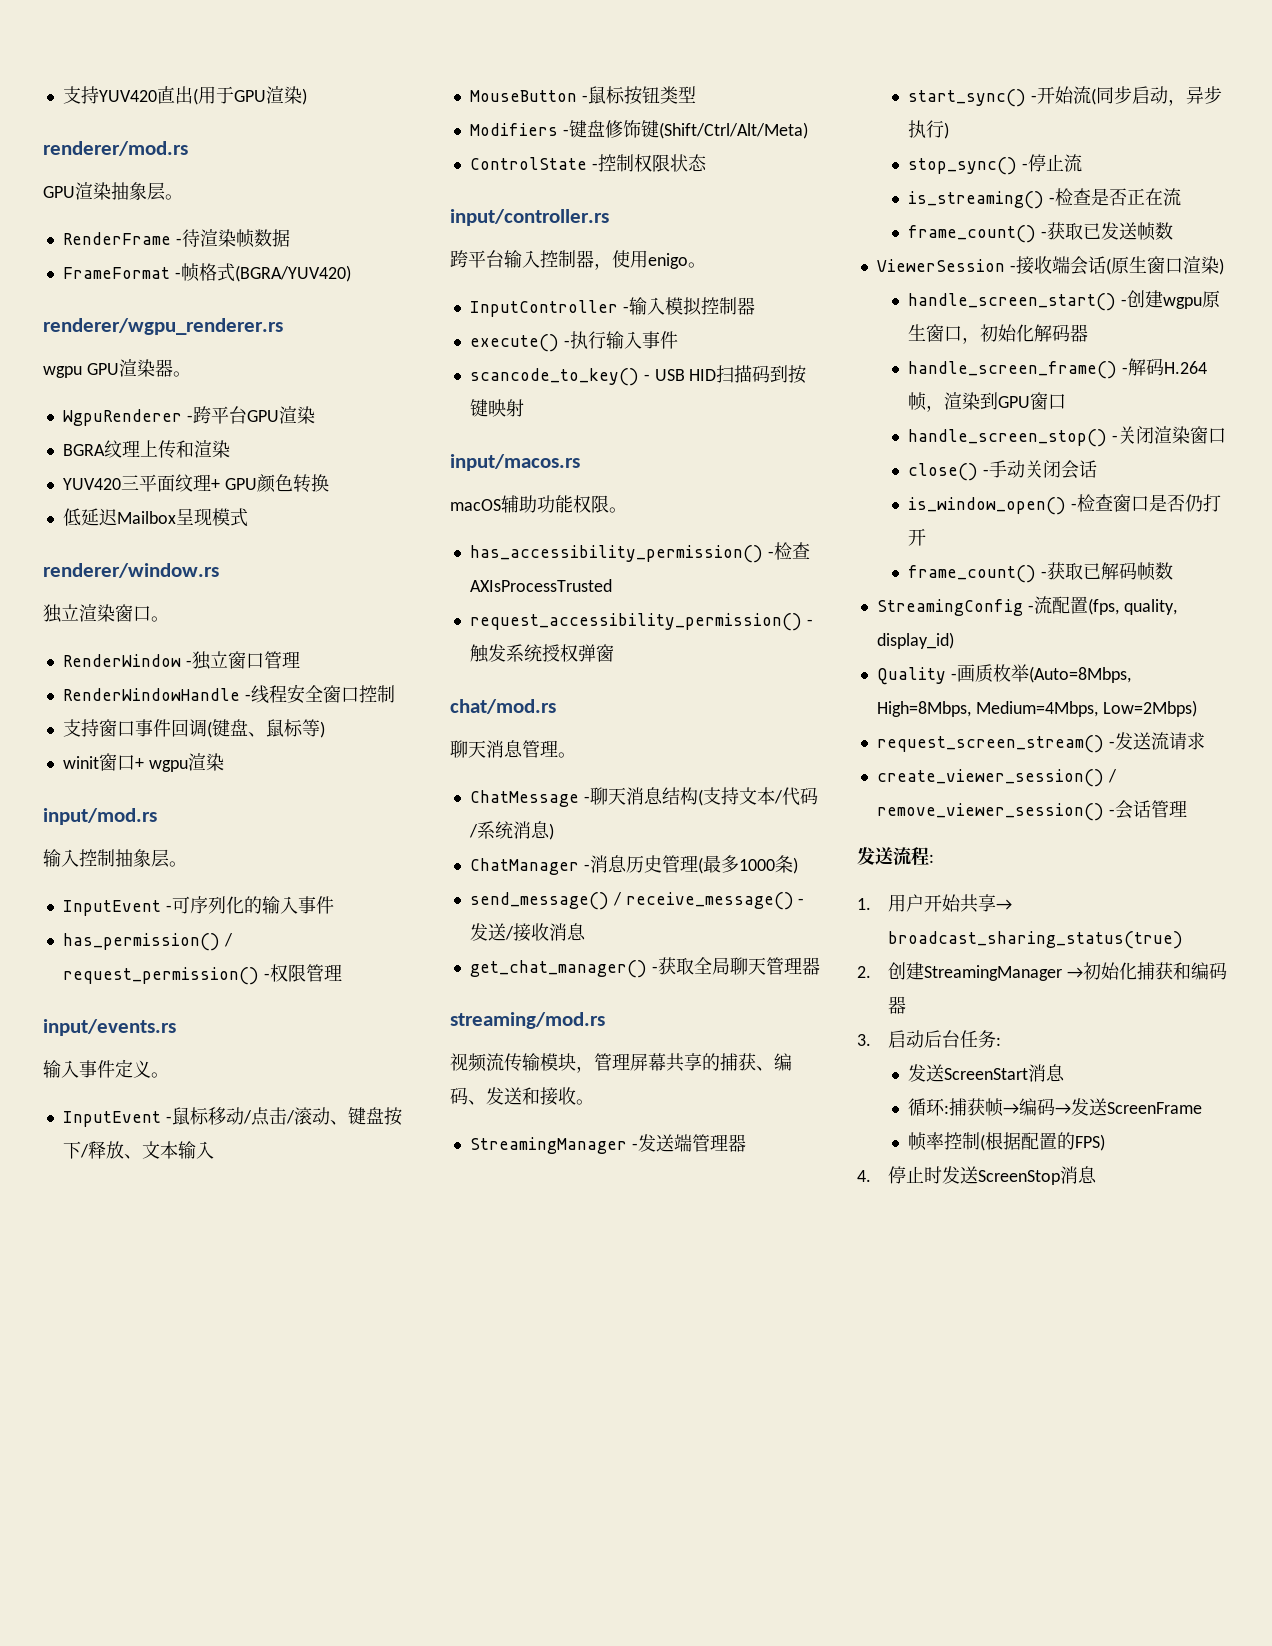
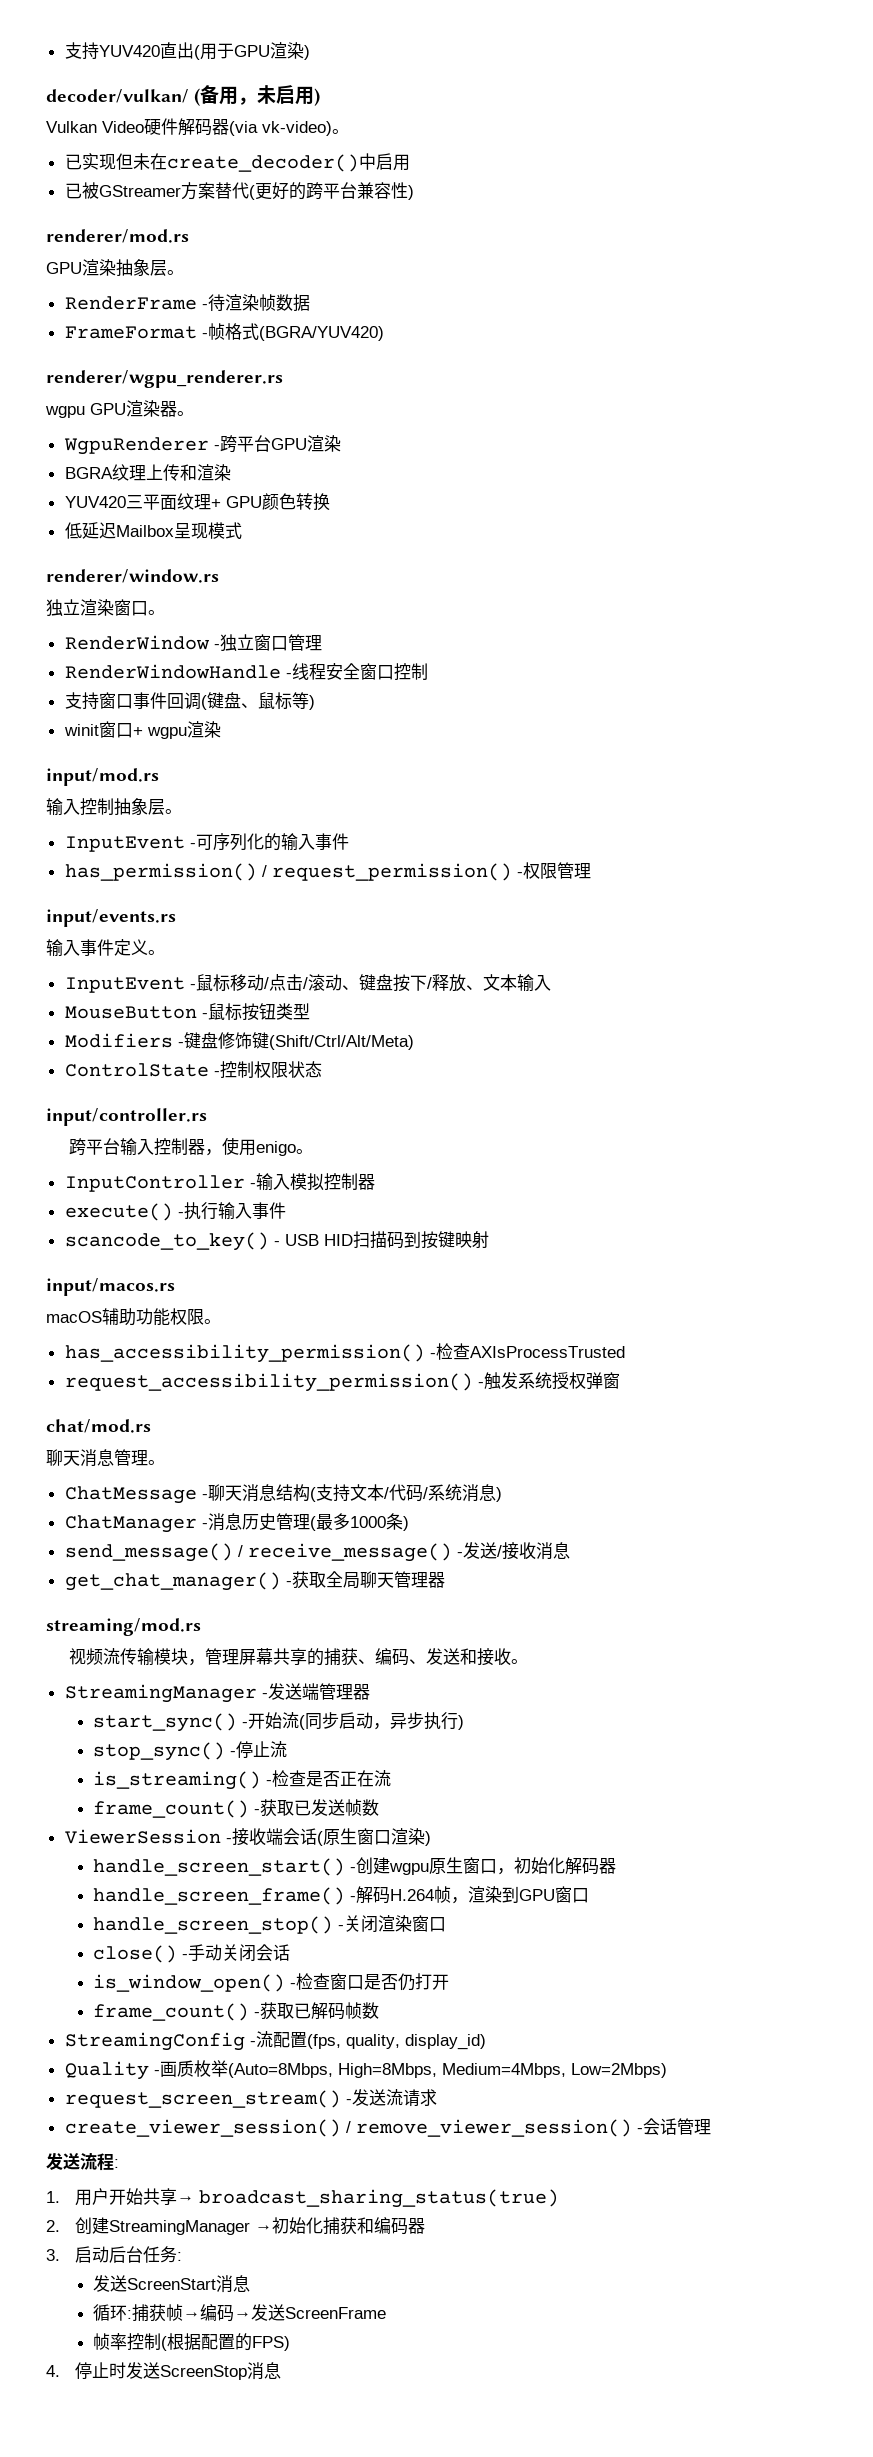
(307, 96) none -> [46,85,321,106] [46,118,349,136] [64,153,410,172] [64,182,414,200] // decoder/vulkan/ (备用，未启用) // Vulkan Video硬件解码器(via vk-video)。 // 已实现但未在create_decoder()中启用 // 已被GStreamer方案替代(更好的跨平台兼容性)

